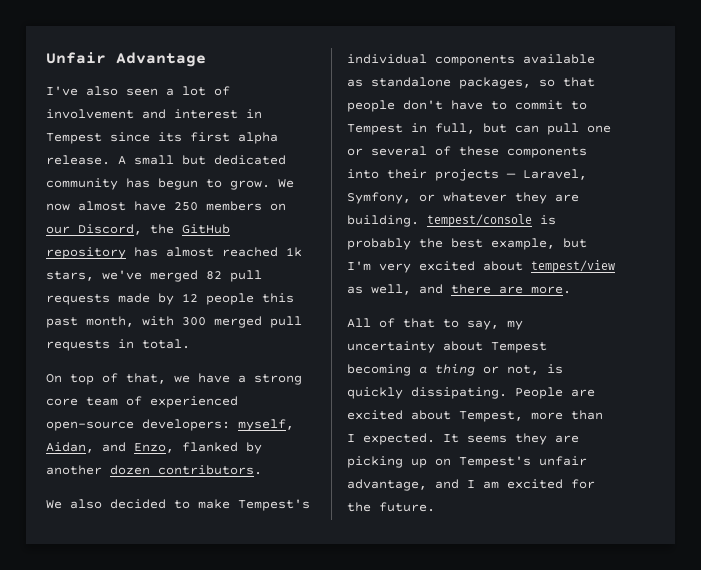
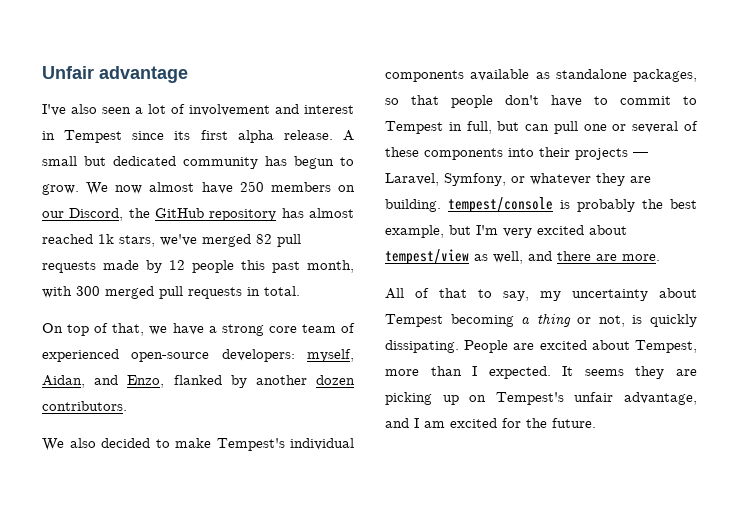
[116,52,206,67] Advantage -> [99,66,188,83] advantage

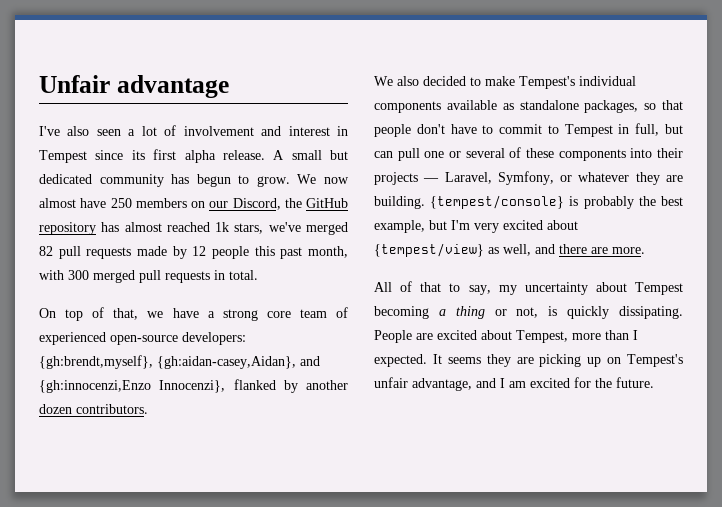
[307,349,354,362] [42,375,165,388] myself, Aidan, and Enzo, -> [39,355,320,369] [39,380,226,393] {gh:brendt,myself}, {gh:aidan-casey,Aidan}, and {gh:innocenzi,Enzo Innocenzi},
[448,197,553,213] tempest/console -> [430,195,565,209] {tempest/console}
[385,249,469,265] tempest/view -> [374,243,484,257] {tempest/view}

